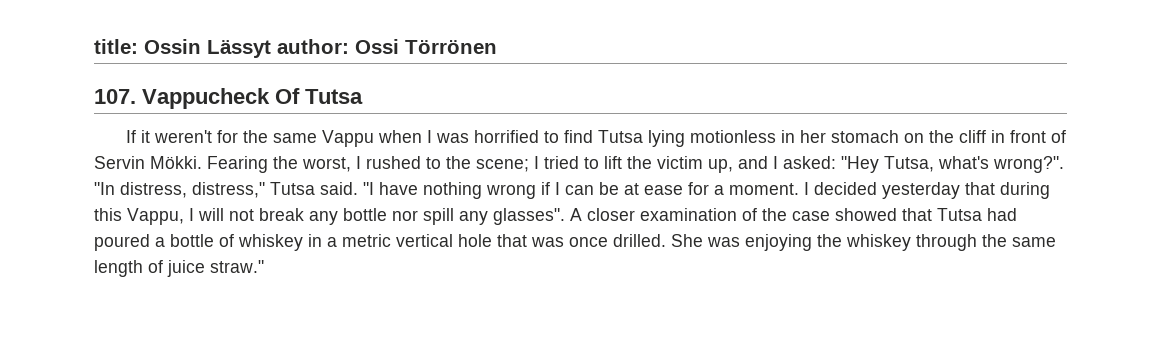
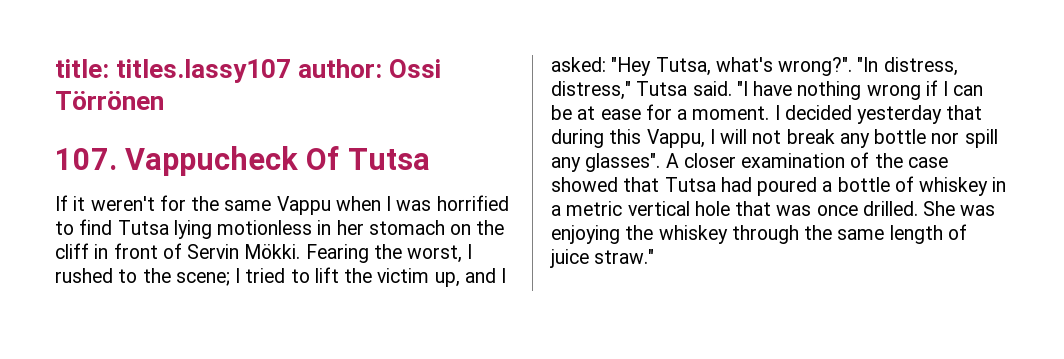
[144,39,271,58] Ossin Lässyt -> [116,59,292,83] titles.lassy107

